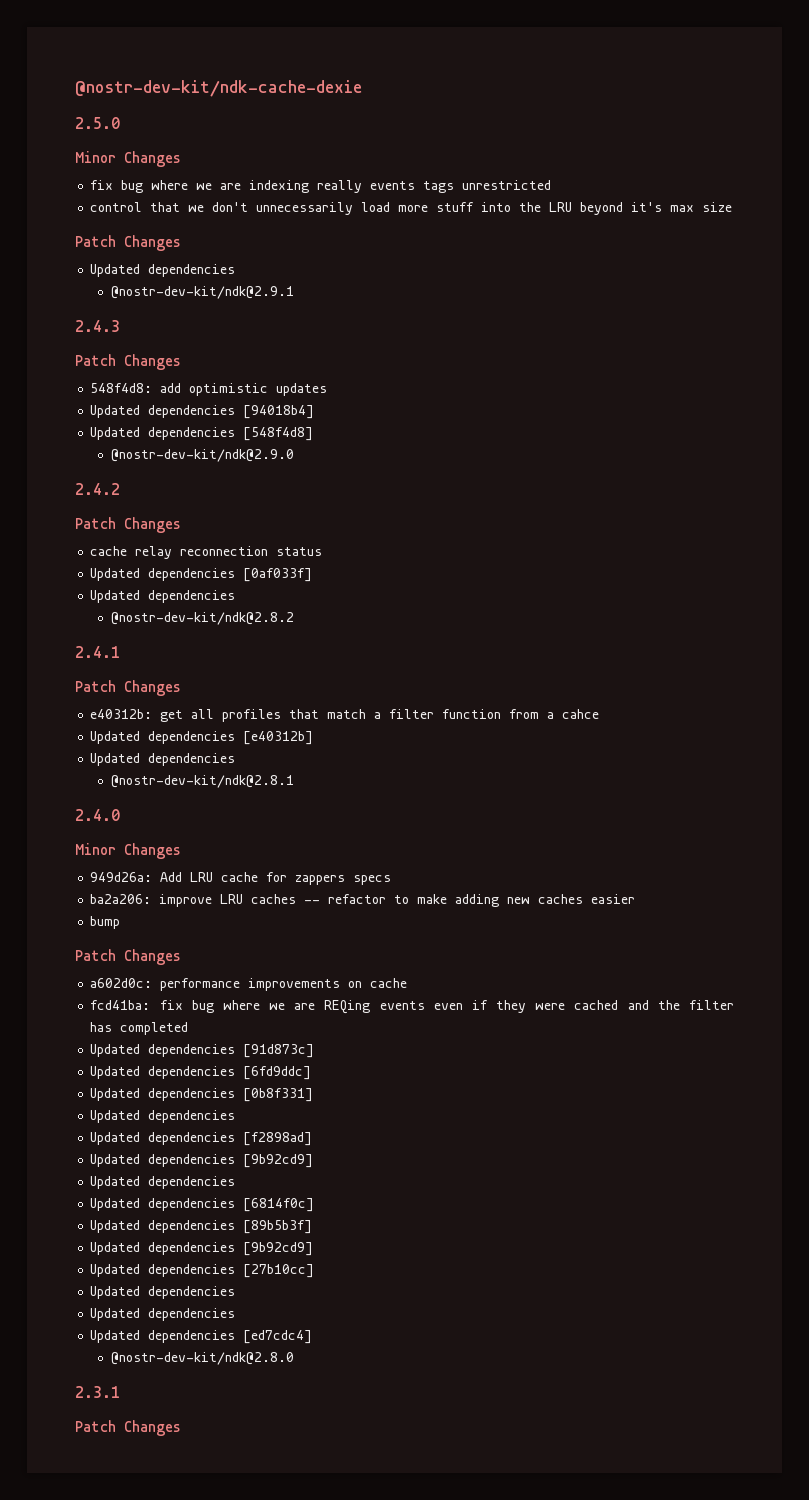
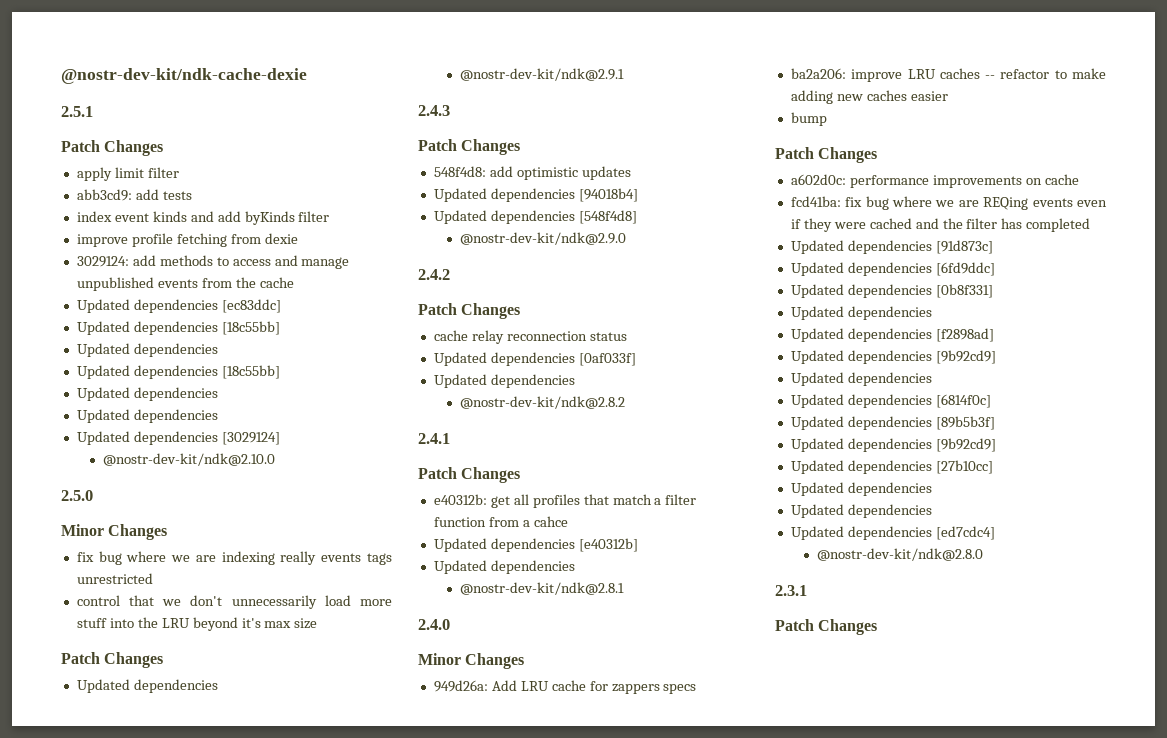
(362, 88) none -> [61,106,93,117] [61,140,164,156] [76,167,179,181] [76,189,192,201] [76,211,330,225] [76,233,298,247] [76,255,350,269] [76,277,294,291] [76,299,281,313] [76,321,280,335] [76,343,218,357] [76,365,280,379] [76,387,218,401] [76,409,218,423] [76,431,280,445] [103,453,276,466] // 2.5.1 // Patch Changes // apply limit filter // abb3cd9: add tests // index event kinds and add byKinds filter // improve profile fetching from dexie // 3029124: add methods to access and manage unpublished events from the cache // Updated dependencies [ec83ddc] // Updated dependencies [18c55bb] // Updated dependencies // Updated dependencies [18c55bb] // Updated dependencies // Updated dependencies // Updated dependencies [3029124] // @nostr-dev-kit/ndk@2.10.0

